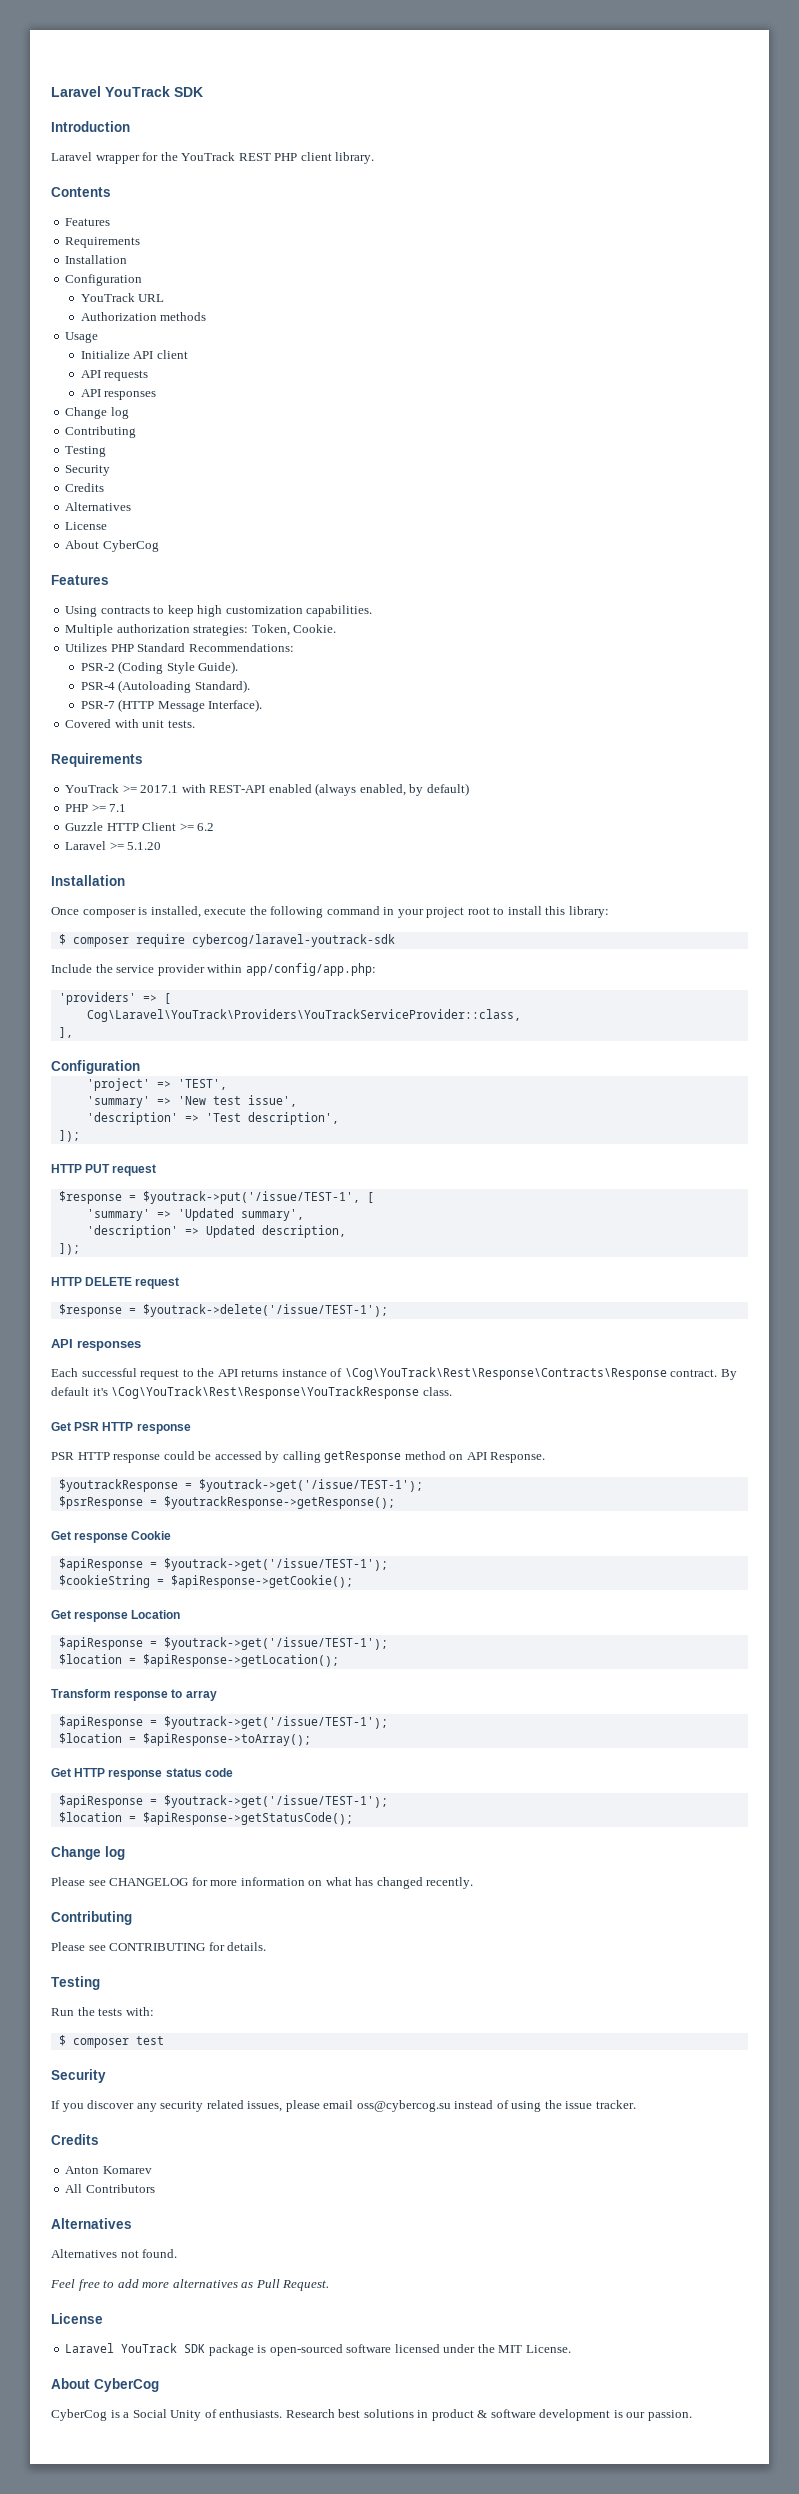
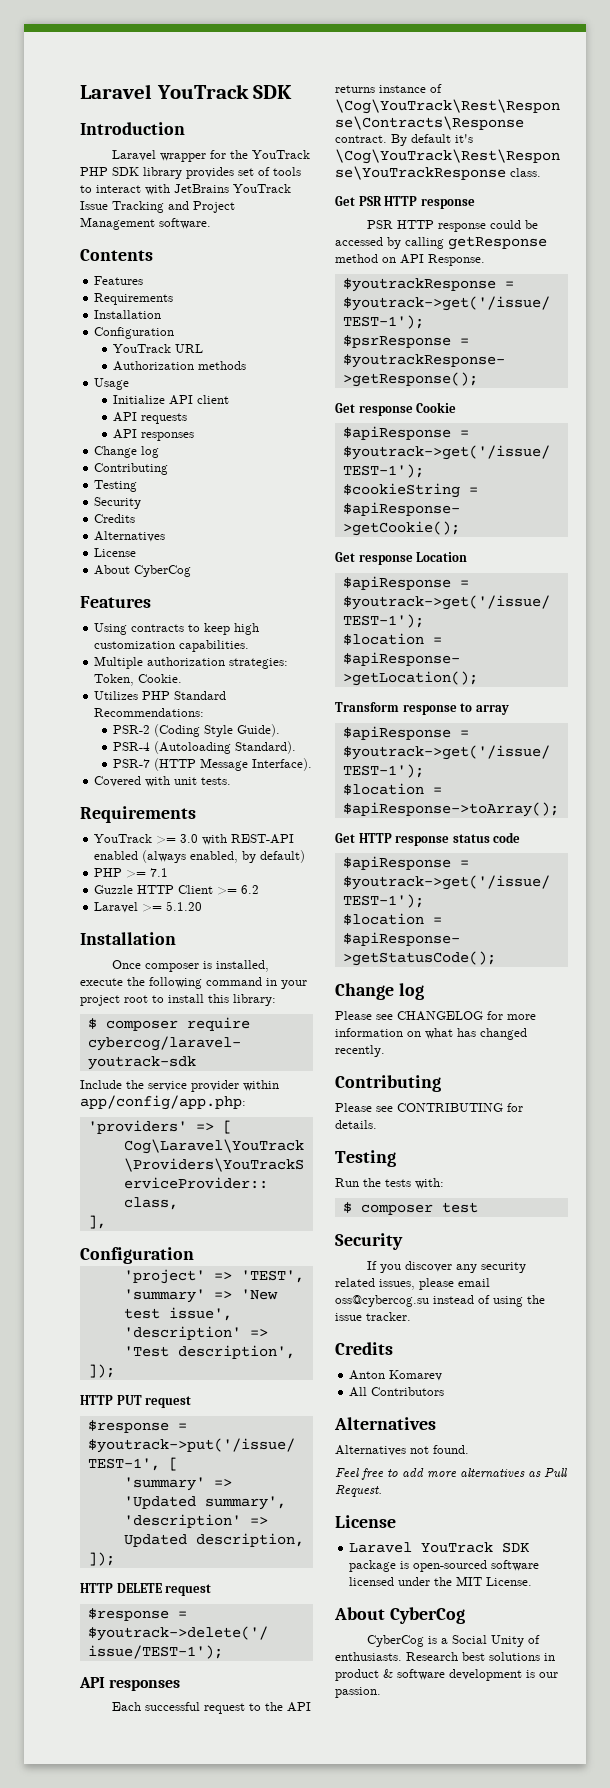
[238,152,375,164] REST PHP client library. -> [80,167,301,179] [80,184,291,195] [80,201,235,213] [80,217,211,230] PHP SDK library provides set of tools to interact with JetBrains YouTrack Issue Tracking and Project Management software.
[140,785,179,793] 2017.1 -> [180,834,199,843] 3.0

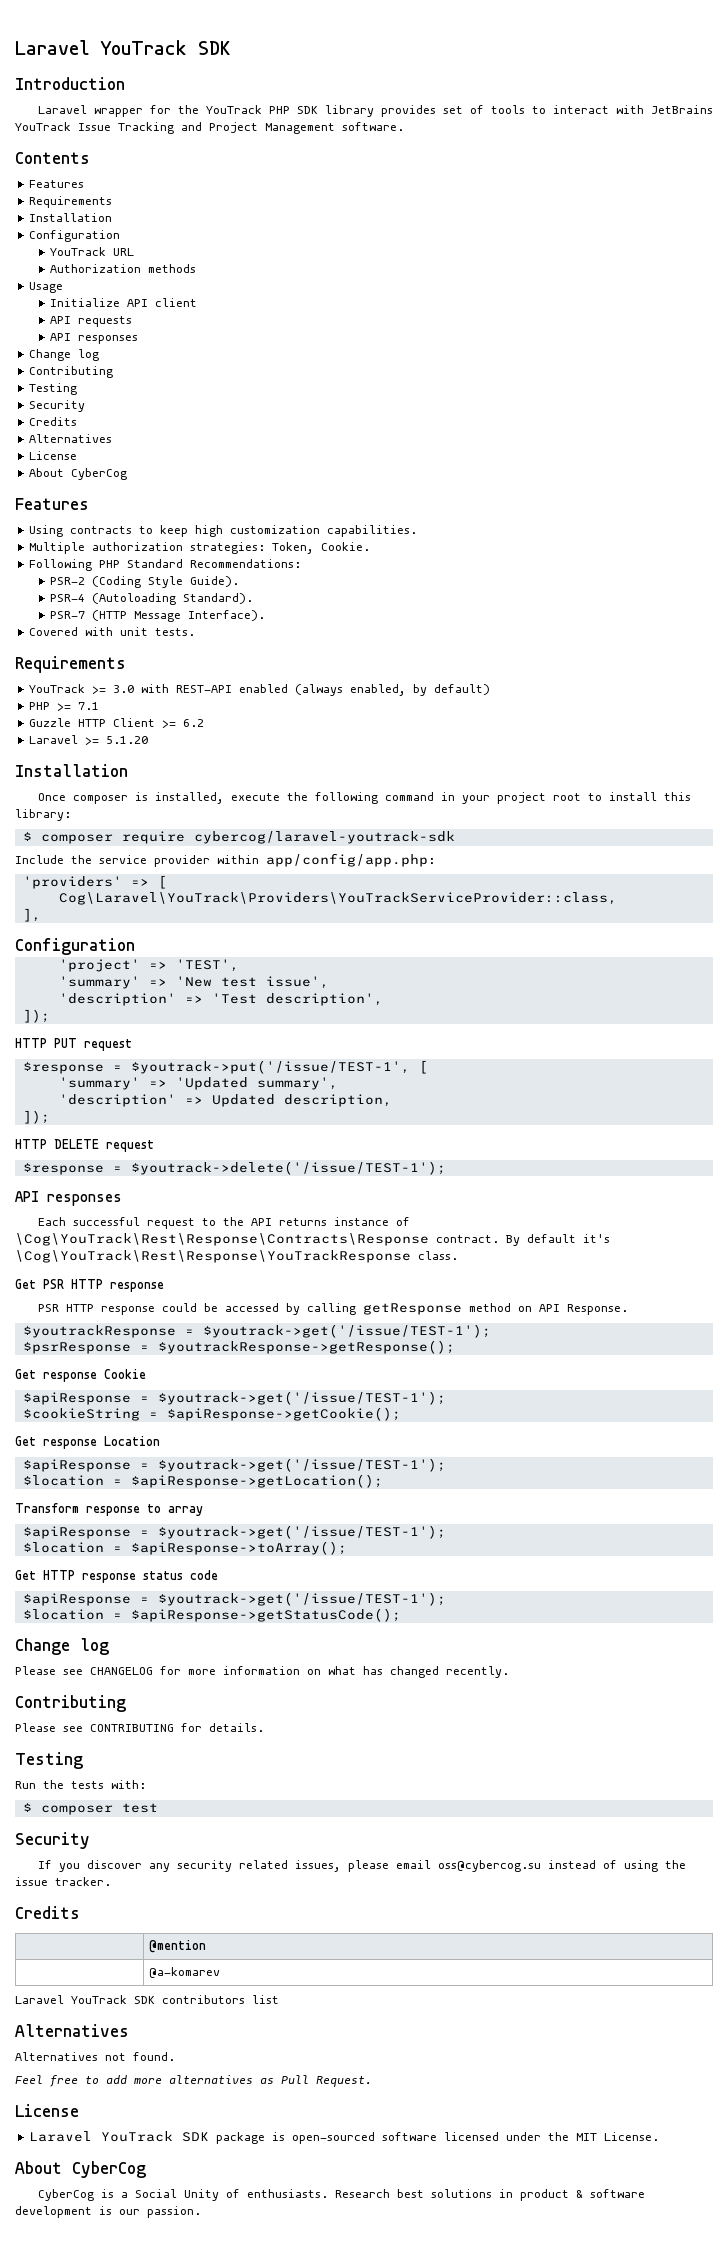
[94,691,139,700] Utilizes -> [28,559,92,571] Following
[349,1370,443,1381] [349,1387,445,1397] // Anton Komarev // All Contributors -> [149,1940,207,1953] [149,1967,221,1978] [15,1995,279,2004] // | @mention // | @a-komarev // Laravel YouTrack SDK contributors list

